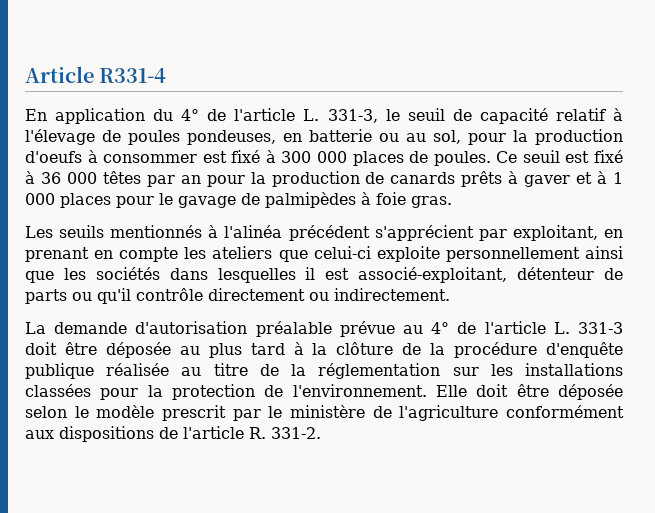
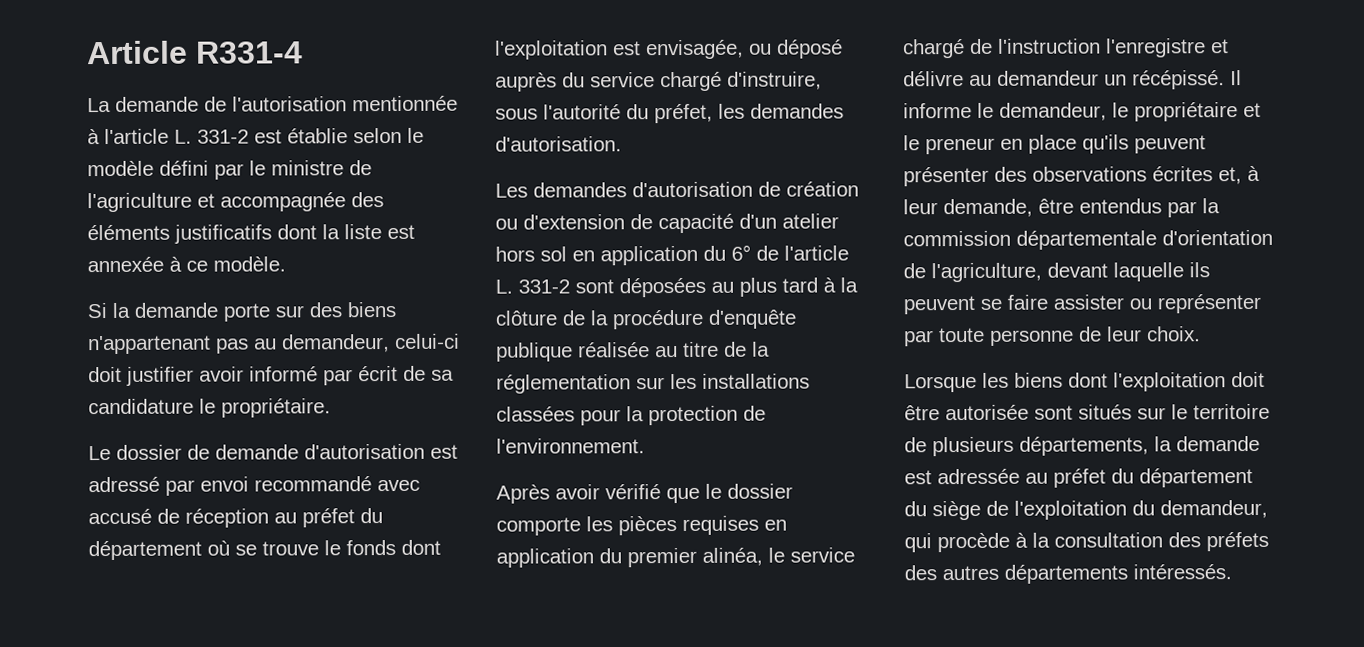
[25,108,624,124] [25,129,623,145] [25,150,623,166] [25,171,623,187] [25,192,452,208] [25,225,623,241] [25,246,623,262] [25,267,624,283] [25,288,450,304] [25,321,623,337] [25,342,171,358] En application du 4° de l'article L. 331-3, le seuil de capacité relatif à l'élevage de poules pondeuses, en batterie ou au sol, pour la production d'oeufs à consommer est fixé à 300 000 places de poules. Ce seuil est fixé à 36 000 têtes par an pour la production de canards prêts à gaver et à 1 000 places pour le gavage de palmipèdes à foie gras. // Les seuils mentionnés à l'alinéa précédent s'apprécient par exploitant, en prenant en compte les ateliers que celui-ci exploite personnellement ainsi que les sociétés dans lesquelles il est associé-exploitant, détenteur de parts ou qu'il contrôle directement ou indirectement. // La demande d'autorisation préalable prévue au 4° de l'article L. 331-3 doit être déposée -> [87,95,458,113] [87,127,424,145] [87,160,372,180] [87,192,384,213] [87,224,415,244] [87,256,286,273] [87,301,396,322] [88,333,460,355] [88,365,454,386] [88,398,331,418] [88,443,458,461] [88,476,420,496] [88,508,383,528] [88,539,441,561] [495,39,843,60] [495,71,822,92] [495,103,844,124] [495,136,622,152] [495,181,859,198] [495,213,839,234] [495,244,849,266] [495,277,706,298] La demande de l'autorisation mentionnée à l'article L. 331-2 est établie selon le modèle défini par le ministre de l'agriculture et accompagnée des éléments justificatifs dont la liste est annexée à ce modèle. // Si la demande porte sur des biens n'appartenant pas au demandeur, celui-ci doit justifier avoir informé par écrit de sa candidature le propriétaire. // Le dossier de demande d'autorisation est adressé par envoi recommandé avec accusé de réception au préfet du département où se trouve le fonds dont l'exploitation est envisagée, ou déposé auprès du service chargé d'instruire, sous l'autorité du préfet, les demandes d'autorisation. // Les demandes d'autorisation de création ou d'extension de capacité d'un atelier hors sol en application du 6° de l'article L. 331-2 sont déposées
[436,384,623,400] [25,405,624,421] [25,426,321,442] Elle doit être déposée selon le modèle prescrit par le ministère de l'agriculture conformément aux dispositions de l'article R. 331-2. -> [496,483,793,504] [496,515,787,536] [496,547,855,568] [903,38,1229,59] [903,70,1242,90] [903,102,1261,122] [903,134,1206,155] [903,165,1260,187] [903,198,1220,218] [903,229,1273,250] [903,262,1210,283] [903,293,1261,315] [904,326,1201,347] [904,371,1265,393] [904,403,1270,421] [904,435,1260,457] [904,468,1253,488] [904,499,1268,521] [904,531,1269,553] [904,564,1232,584] // Après avoir vérifié que le dossier comporte les pièces requises en application du premier alinéa, le service chargé de l'instruction l'enregistre et délivre au demandeur un récépissé. Il informe le demandeur, le propriétaire et le preneur en place qu'ils peuvent présenter des observations écrites et, à leur demande, être entendus par la commission départementale d'orientation de l'agriculture, devant laquelle ils peuvent se faire assister ou représenter par toute personne de leur choix. // Lorsque les biens dont l'exploitation doit être autorisée sont situés sur le territoire de plusieurs départements, la demande est adressée au préfet du département du siège de l'exploitation du demandeur, qui procède à la consultation des préfets des autres départements intéressés.

